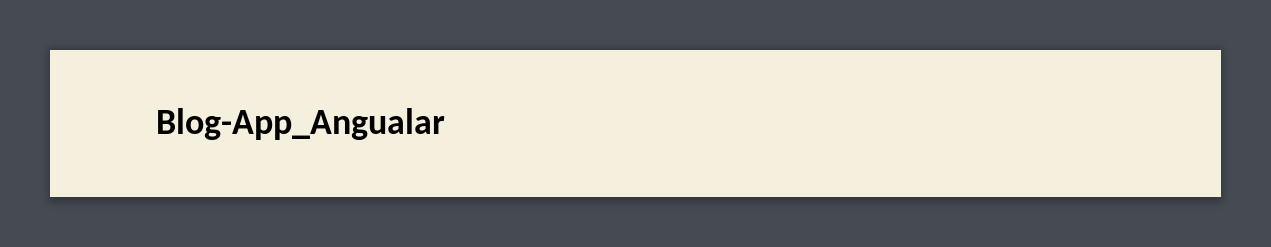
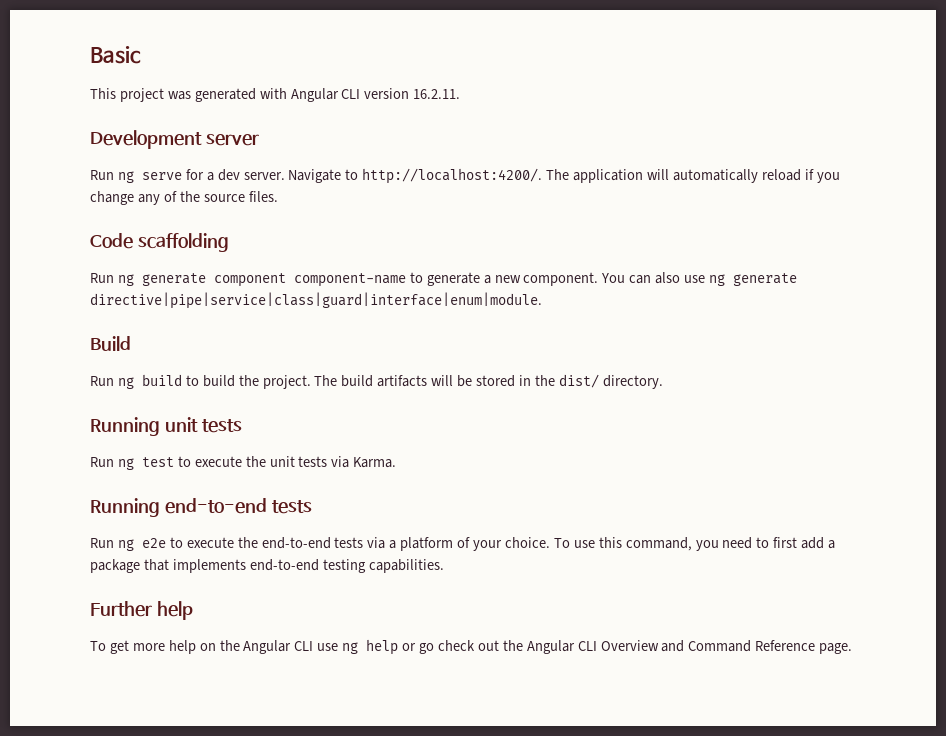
[156,108,445,140] Blog-App_Angualar -> [90,46,141,64] [90,88,461,102] [90,130,259,149] [90,168,840,184] [90,191,278,205] [90,233,229,252] [90,272,798,287] [90,292,542,309] [90,336,131,351] [90,374,663,389] [90,417,242,436] [90,456,397,470] [90,498,312,517] [90,537,836,551] [90,559,444,573] [90,601,193,620] [90,639,853,655] Basic // This project was generated with Angular CLI version 16.2.11. // Development server // Run ng serve for a dev server. Navigate to http://localhost:4200/. The application will automatically reload if you change any of the source files. // Code scaffolding // Run ng generate component component-name to generate a new component. You can also use ng generate directive|pipe|service|class|guard|interface|enum|module. // Build // Run ng build to build the project. The build artifacts will be stored in the dist/ directory. // Running unit tests // Run ng test to execute the unit tests via Karma. // Running end-to-end tests // Run ng e2e to execute the end-to-end tests via a platform of your choice. To use this command, you need to first add a package that implements end-to-end testing capabilities. // Further help // To get more help on the Angular CLI use ng help or go check out the Angular CLI Overview and Command Reference page.

